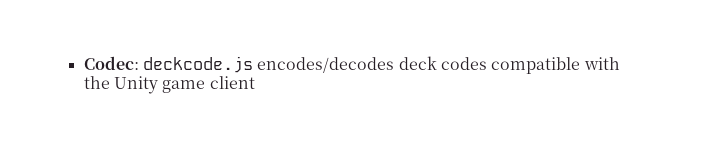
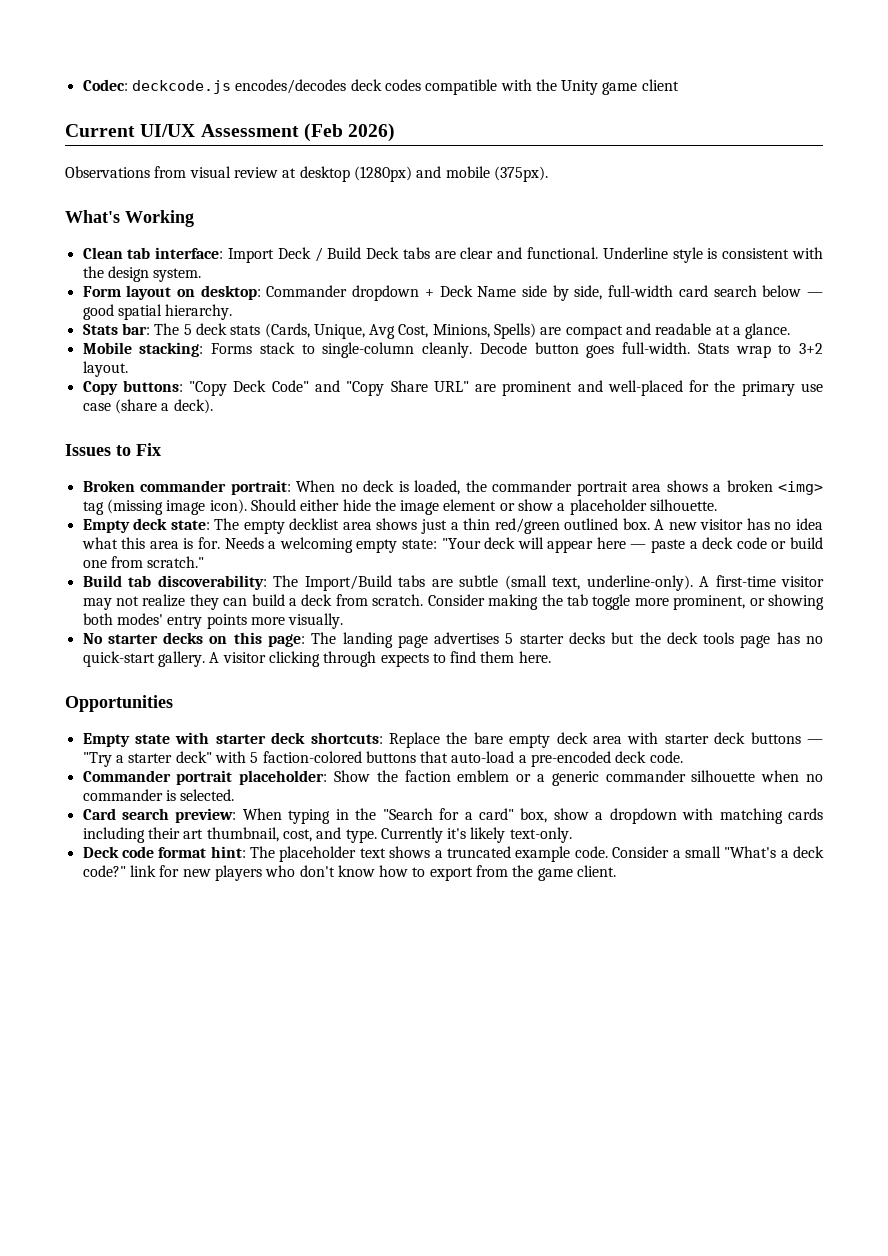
(255, 82) none -> [65,123,396,142] [65,166,548,182] [65,210,194,227] [82,247,823,263] [82,266,202,282] [82,285,823,301] [82,304,233,320] [82,323,791,339] [82,342,823,358] [82,361,128,377] [82,380,823,396] [82,399,213,414] [65,443,161,456] [82,480,824,496] [82,499,718,515] [82,518,823,534] [81,537,824,553] [82,556,205,568] [82,575,824,591] [82,594,825,610] [82,613,344,629] [82,632,823,648] [82,651,551,667] [65,695,173,712] [82,732,823,748] [82,751,683,767] [82,770,823,786] [82,789,235,801] [82,808,824,824] [82,827,572,843] [82,846,824,862] [82,865,617,881] // Current UI/UX Assessment (Feb 2026) // Observations from visual review at desktop (1280px) and mobile (375px). // What's Working // Clean tab interface: Import Deck / Build Deck tabs are clear and functional. Underline style is consistent with the design system. // Form layout on desktop: Commander dropdown + Deck Name side by side, full-width card search below — good spatial hierarchy. // Stats bar: The 5 deck stats (Cards, Unique, Avg Cost, Minions, Spells) are compact and readable at a glance. // Mobile stacking: Forms stack to single-column cleanly. Decode button goes full-width. Stats wrap to 3+2 layout. // Copy buttons: "Copy Deck Code" and "Copy Share URL" are prominent and well-placed for the primary use case (share a deck). // Issues to Fix // Broken commander portrait: When no deck is loaded, the commander portrait area shows a broken <img> tag (missing image icon). Should either hide the image element or show a placeholder silhouette. // Empty deck state: The empty decklist area shows just a thin red/green outlined box. A new visitor has no idea what this area is for. Needs a welcoming empty state: "Your deck will appear here — paste a deck code or build one from scratch." // Build tab discoverability: The Import/Build tabs are subtle (small text, underline-only). A first-time visitor may not realize they can build a deck from scratch. Consider making the tab toggle more prominent, or showing both modes' entry points more visually. // No starter decks on this page: The landing page advertises 5 starter decks but the deck tools page has no quick-start gallery. A visitor clicking through expects to find them here. // Opportunities // Empty state with starter deck shortcuts: Replace the bare empty deck area with starter deck buttons — "Try a starter deck" with 5 faction-colored buttons that auto-load a pre-encoded deck code. // Commander portrait placeholder: Show the faction emblem or a generic commander silhouette when no commander is selected. // Card search preview: When typing in the "Search for a card" box, show a dropdown with matching cards including their art thumbnail, cost, and type. Currently it's likely text-only. // Deck code format hint: The placeholder text shows a truncated example code. Consider a small "What's a deck code?" link for new players who don't know how to export from the game client.

